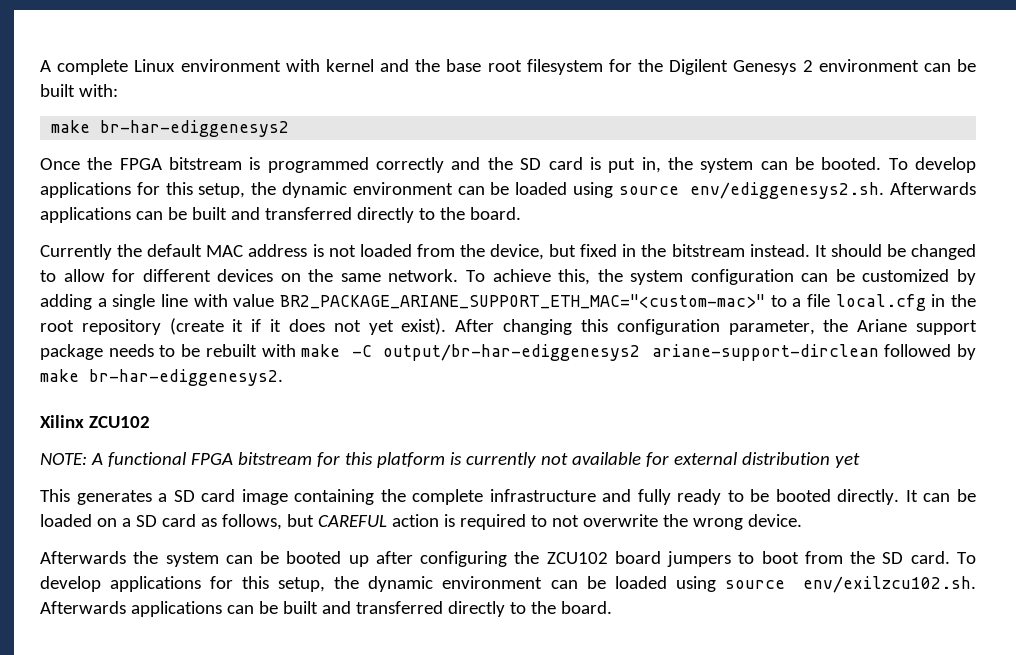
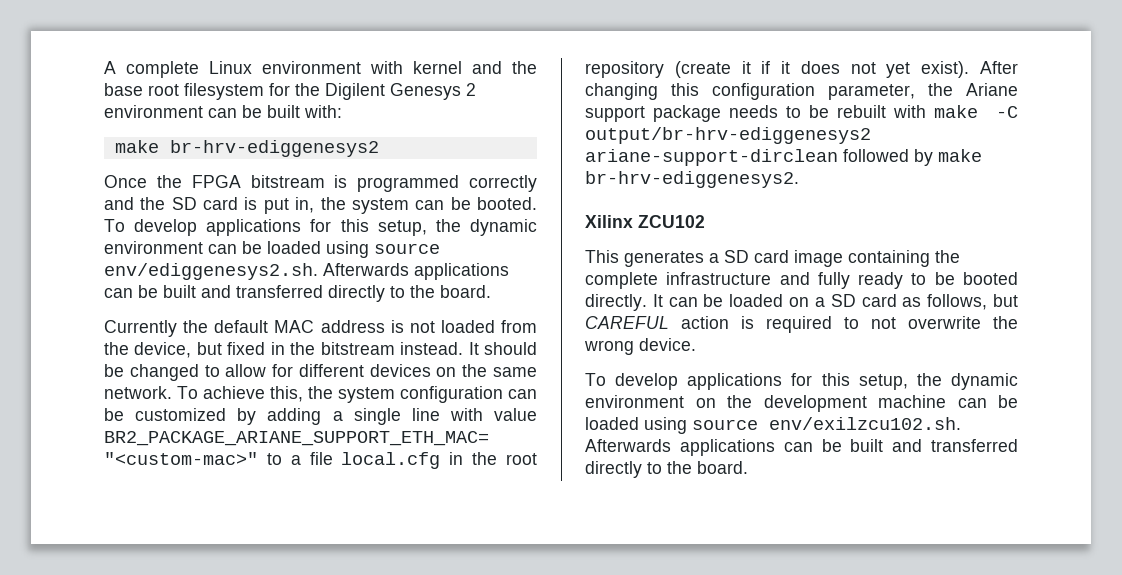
[100,120,290,137] br-har-ediggenesys2 -> [169,140,379,157] br-hrv-ediggenesys2
[383,344,641,361] output/br-har-ediggenesys2 -> [585,127,871,144] output/br-hrv-ediggenesys2
[89,369,283,386] br-har-ediggenesys2. -> [585,171,799,188] br-hrv-ediggenesys2.
[40,452,860,468] // NOTE: A functional FPGA bitstream for this platform is currently not available for external distribution yet -> (705, 221) none
[40,551,977,567] [40,576,543,592] Afterwards the system can be booted up after configuring the ZCU102 board jumpers to boot from the SD card. To develop applications for this setup, the dynamic environment -> [585,373,1018,390] [585,395,946,412] To develop applications for this setup, the dynamic environment on the development machine

